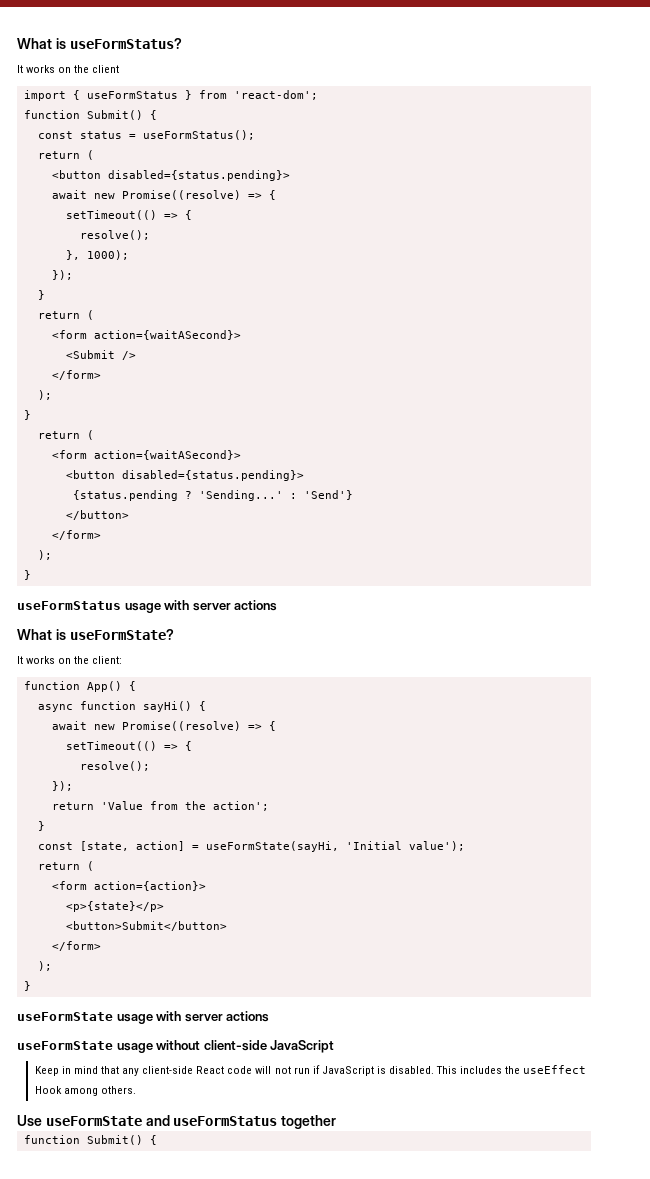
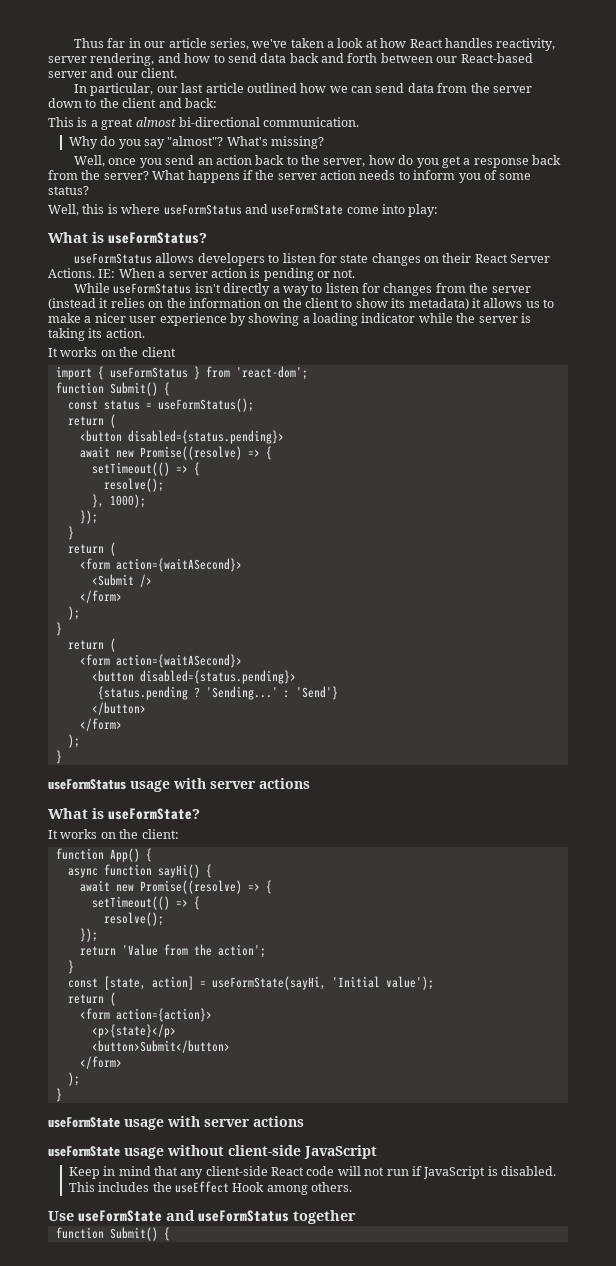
[17,38,182,49] What is useFormStatus? -> [74,38,556,51] [48,53,533,66] [48,68,178,78] [74,83,532,96] [48,98,217,108] [48,117,360,130] [68,136,325,149] [74,155,562,168] [48,170,532,183] [48,186,89,195] [48,204,439,217] [48,232,207,244] [74,253,551,266] [48,268,356,281] [74,283,531,296] [48,298,554,310] [48,313,531,326] [48,328,145,341] Thus far in our article series, we've taken a look at how React handles reactivity, server rendering, and how to send data back and forth between our React-based server and our client. // In particular, our last article outlined how we can send data from the server down to the client and back: // This is a great almost bi-directional communication. // Why do you say "almost"? What's missing? // Well, once you send an action back to the server, how do you get a response back from the server? What happens if the server action needs to inform you of some status? // Well, this is where useFormStatus and useFormState come into play: // What is useFormStatus? // useFormStatus allows developers to listen for state changes on their React Server Actions. IE: When a server action is pending or not. // While useFormStatus isn't directly a way to listen for changes from the server (instead it relies on the information on the client to show its metadata) it allows us to make a nicer user experience by showing a loading indicator while the server is taking its action.

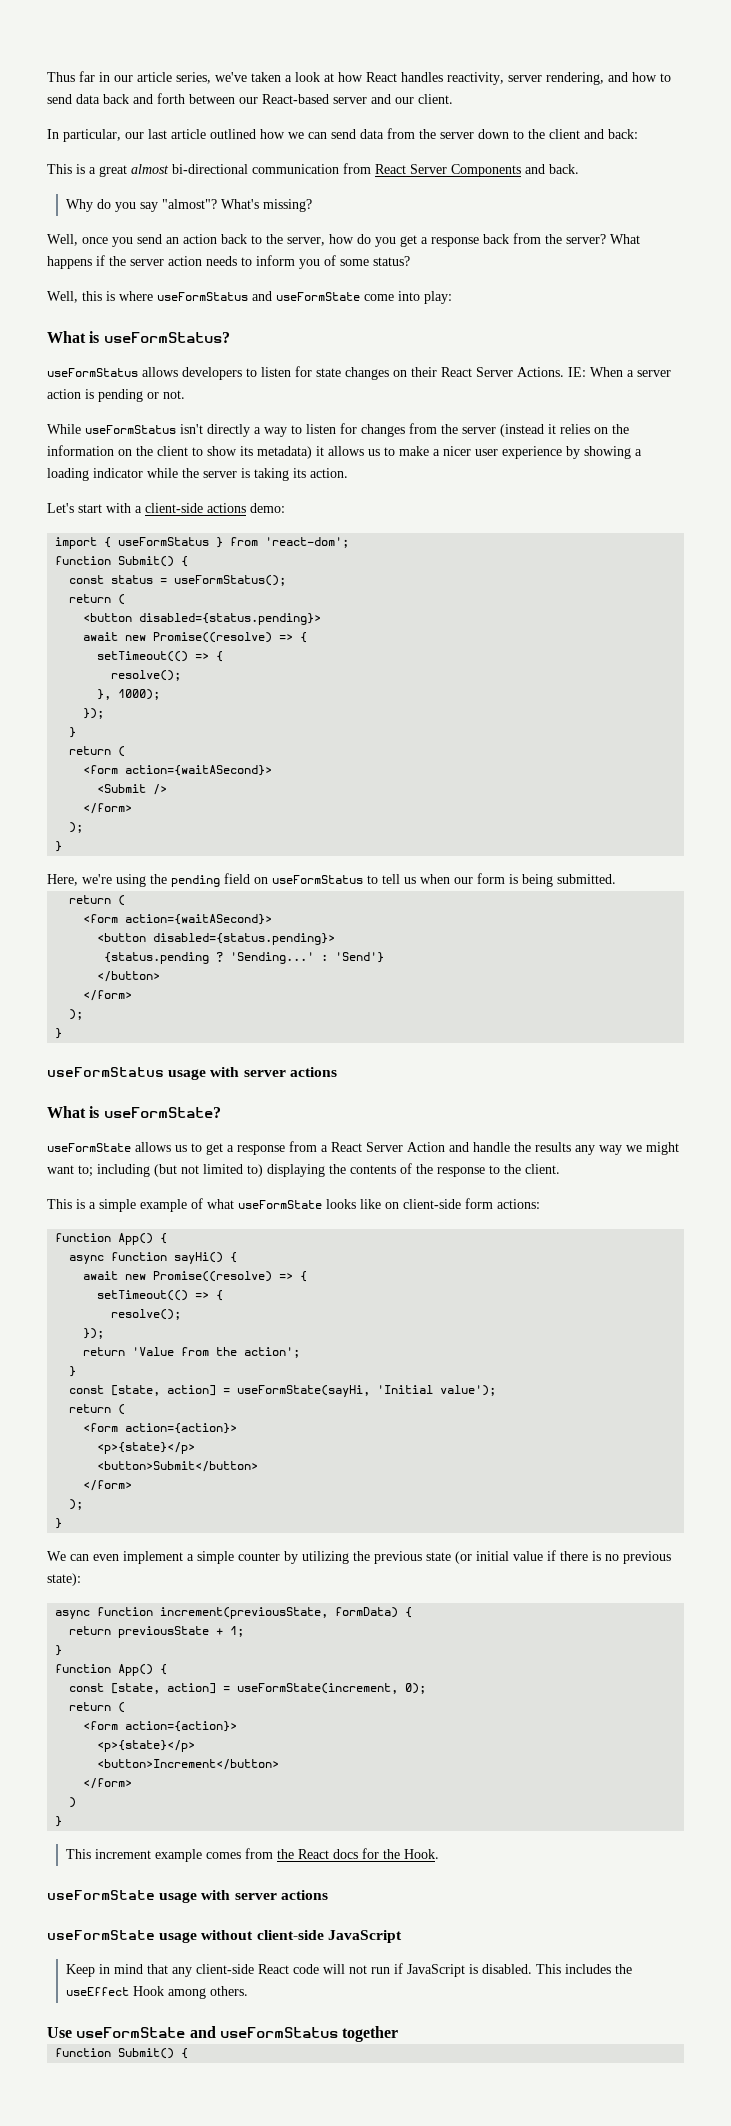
[263,117,360,127] communication. -> [252,163,579,177] communication from React Server Components and back.
[48,347,176,357] It works on the client -> [47,503,285,513] Let's start with a client-side actions demo:
(62, 629) none -> [47,873,616,887] // Here, we're using the pending field on useFormStatus to tell us when our form is being submitted.
[48,829,179,839] It works on the client: -> [47,1141,679,1155] [47,1163,560,1177] [47,1198,540,1212] useFormState allows us to get a response from a React Server Action and handle the results any way we might want to; including (but not limited to) displaying the contents of the response to the client. // This is a simple example of what useFormState looks like on client-side form actions:
(62, 1095) none -> [47,1550,671,1564] [47,1573,81,1586] [55,1607,413,1619] [69,1626,245,1638] [55,1645,63,1656] [55,1664,168,1676] [69,1683,427,1694] [69,1702,126,1713] [83,1721,238,1732] [97,1740,196,1752] [97,1759,280,1770] [83,1778,133,1789] [69,1797,77,1808] [55,1816,63,1827] [66,1848,440,1862] // We can even implement a simple counter by utilizing the previous state (or initial value if there is no previous state): // async function increment(previousState, formData) { // return previousState + 1; // } // function App() { // const [state, action] = useFormState(increment, 0); // return ( // <form action={action}> // <p>{state}</p> // <button>Increment</button> // </form> // ) // } // This increment example comes from the React docs for the Hook.

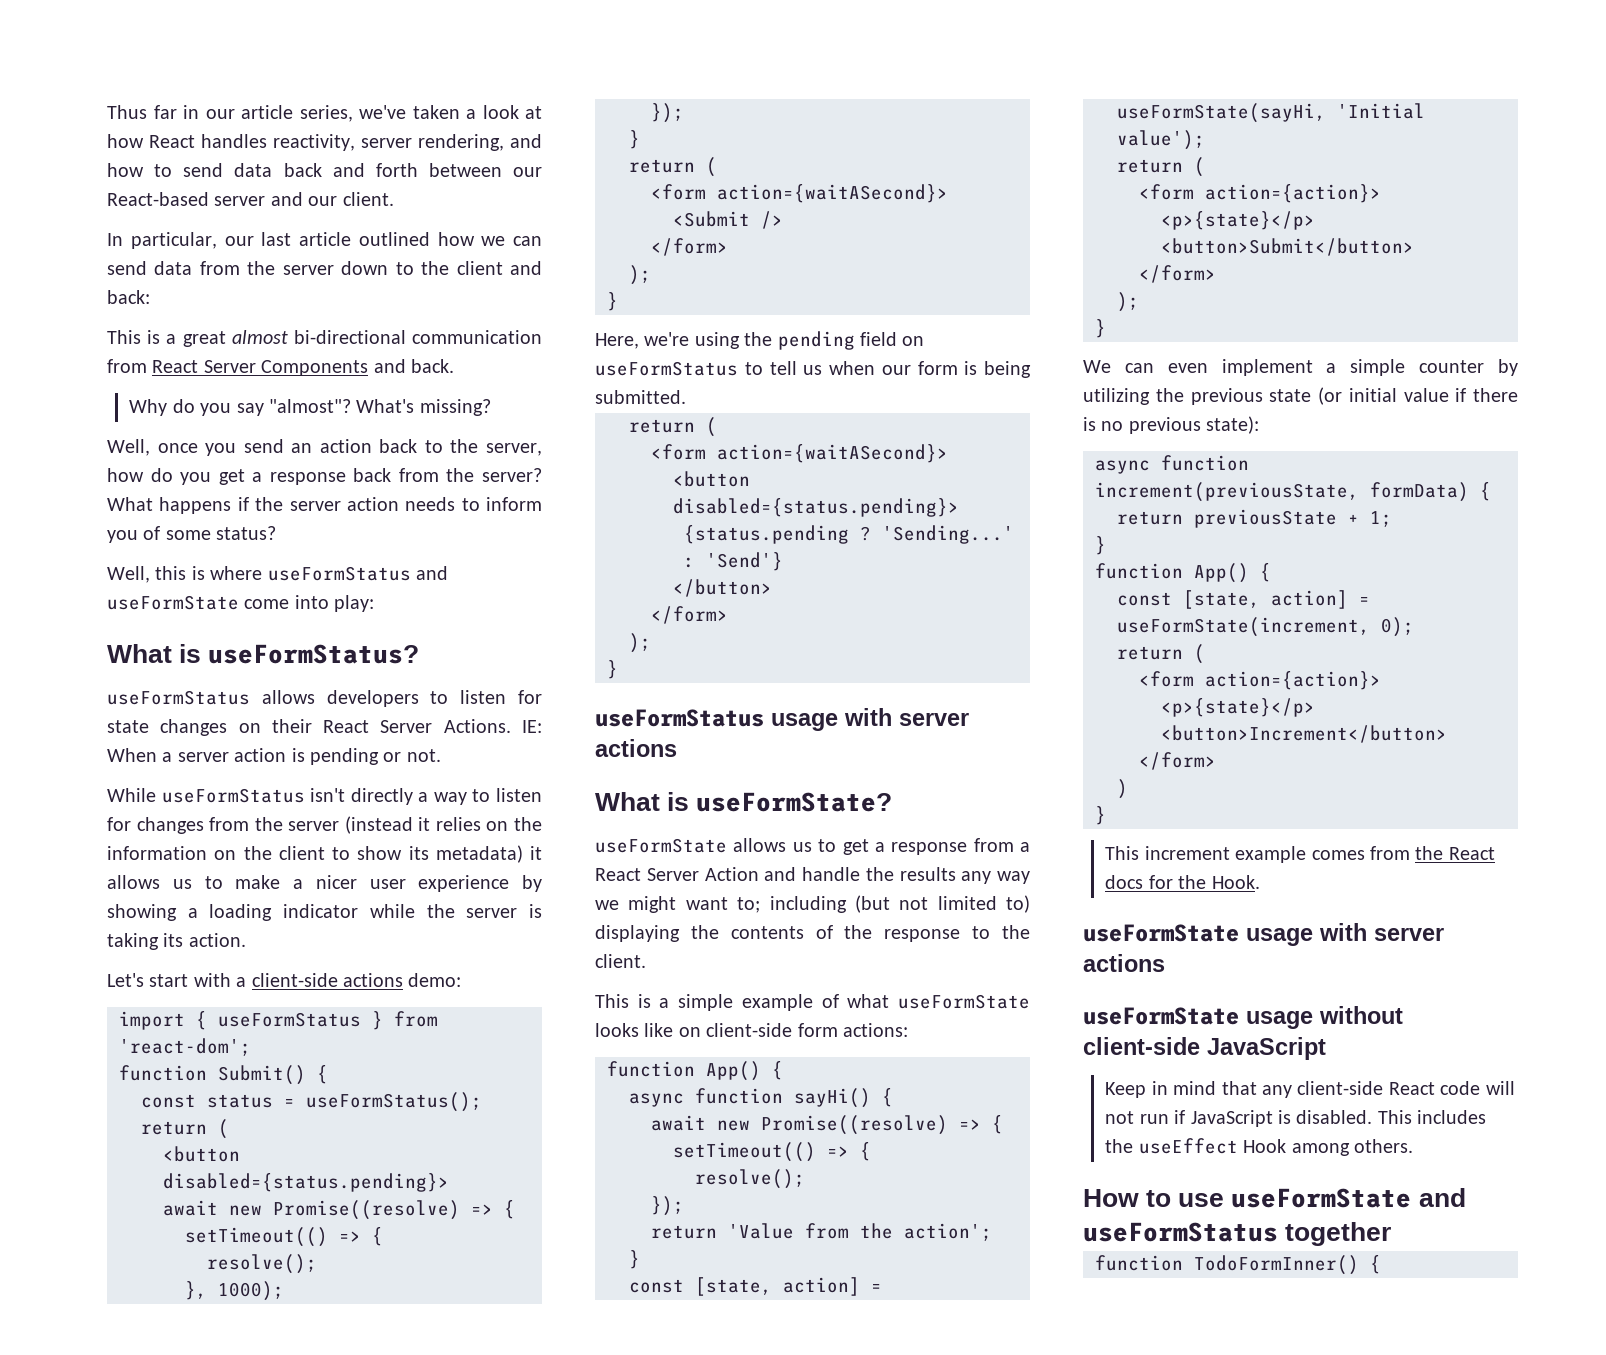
[47,2027,72,2038] Use -> [1083,1189,1225,1207] How to use
[118,2048,175,2059] Submit() -> [1194,1255,1359,1275] TodoFormInner()

